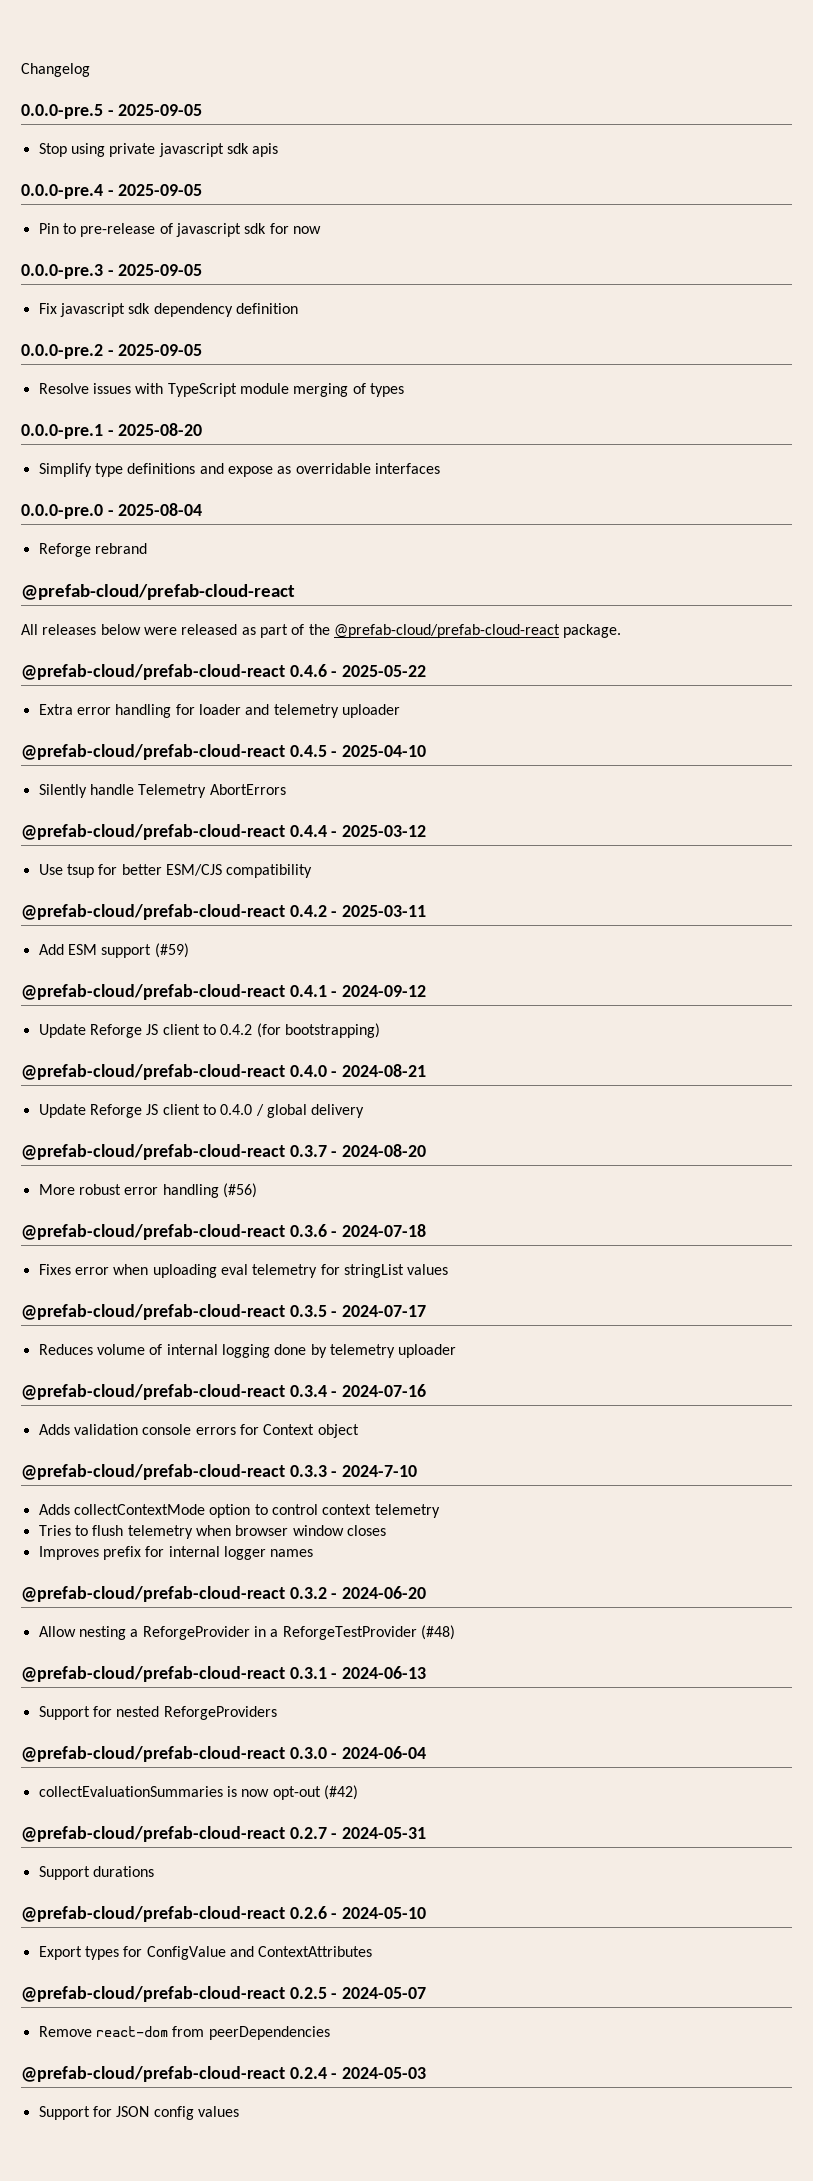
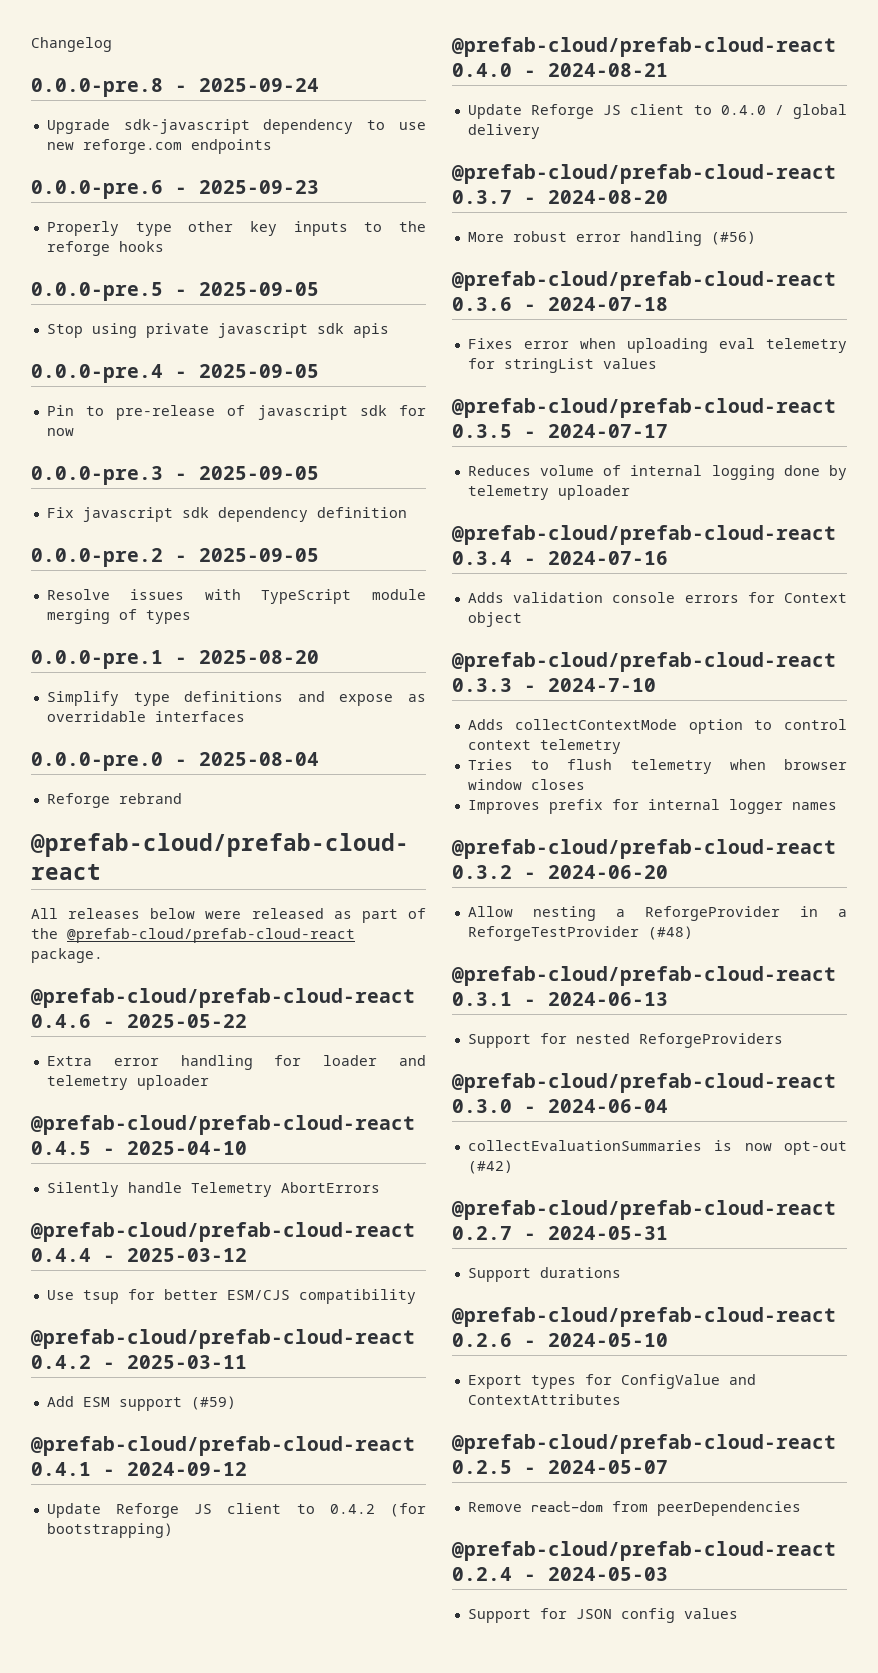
(90, 70) none -> [31,78,319,97] [46,119,426,134] [46,139,272,154] [31,180,319,199] [46,221,427,236] [46,241,164,256] // 0.0.0-pre.8 - 2025-09-24 // Upgrade sdk-javascript dependency to use new reforge.com endpoints // 0.0.0-pre.6 - 2025-09-23 // Properly type other key inputs to the reforge hooks

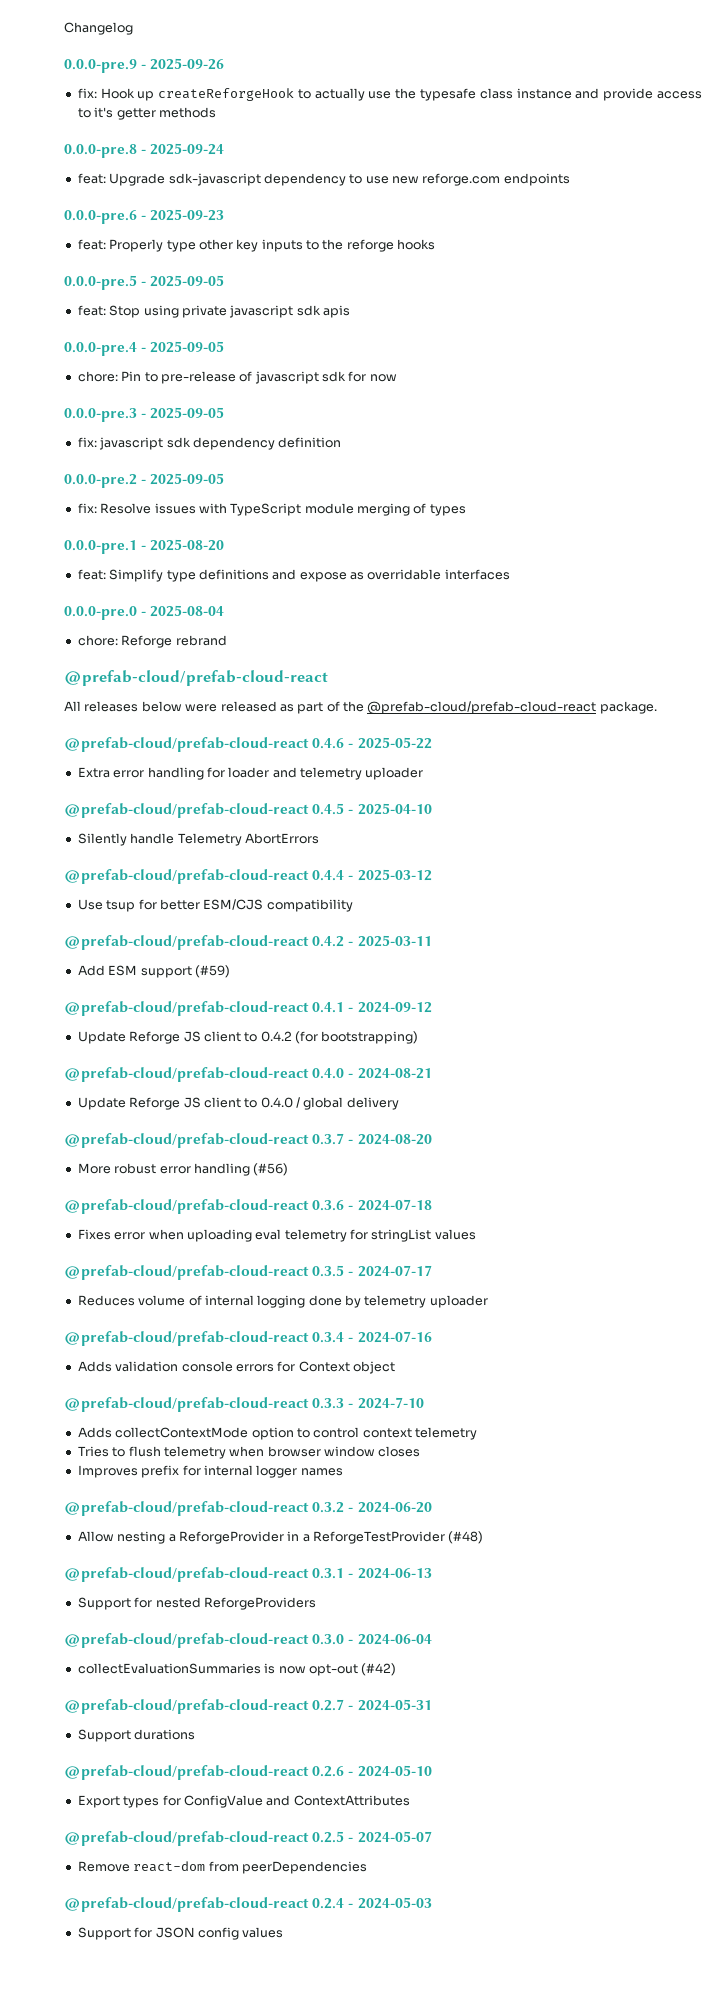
(112, 44) none -> [64,58,225,73] [77,88,703,101] [77,107,216,120] // 0.0.0-pre.9 - 2025-09-26 // fix: Hook up createReforgeHook to actually use the typesafe class instance and provide access to it's getter methods
(319, 85) none -> [77,173,106,184] feat:
(319, 187) none -> [77,239,106,250] feat:
(319, 289) none -> [77,305,106,316] feat:
(319, 371) none -> [77,371,118,382] chore:
[46,507,74,518] Fix -> [77,437,97,447] fix:
(319, 555) none -> [77,503,97,513] fix:
(319, 657) none -> [77,569,106,580] feat:
(319, 759) none -> [77,635,118,646] chore:

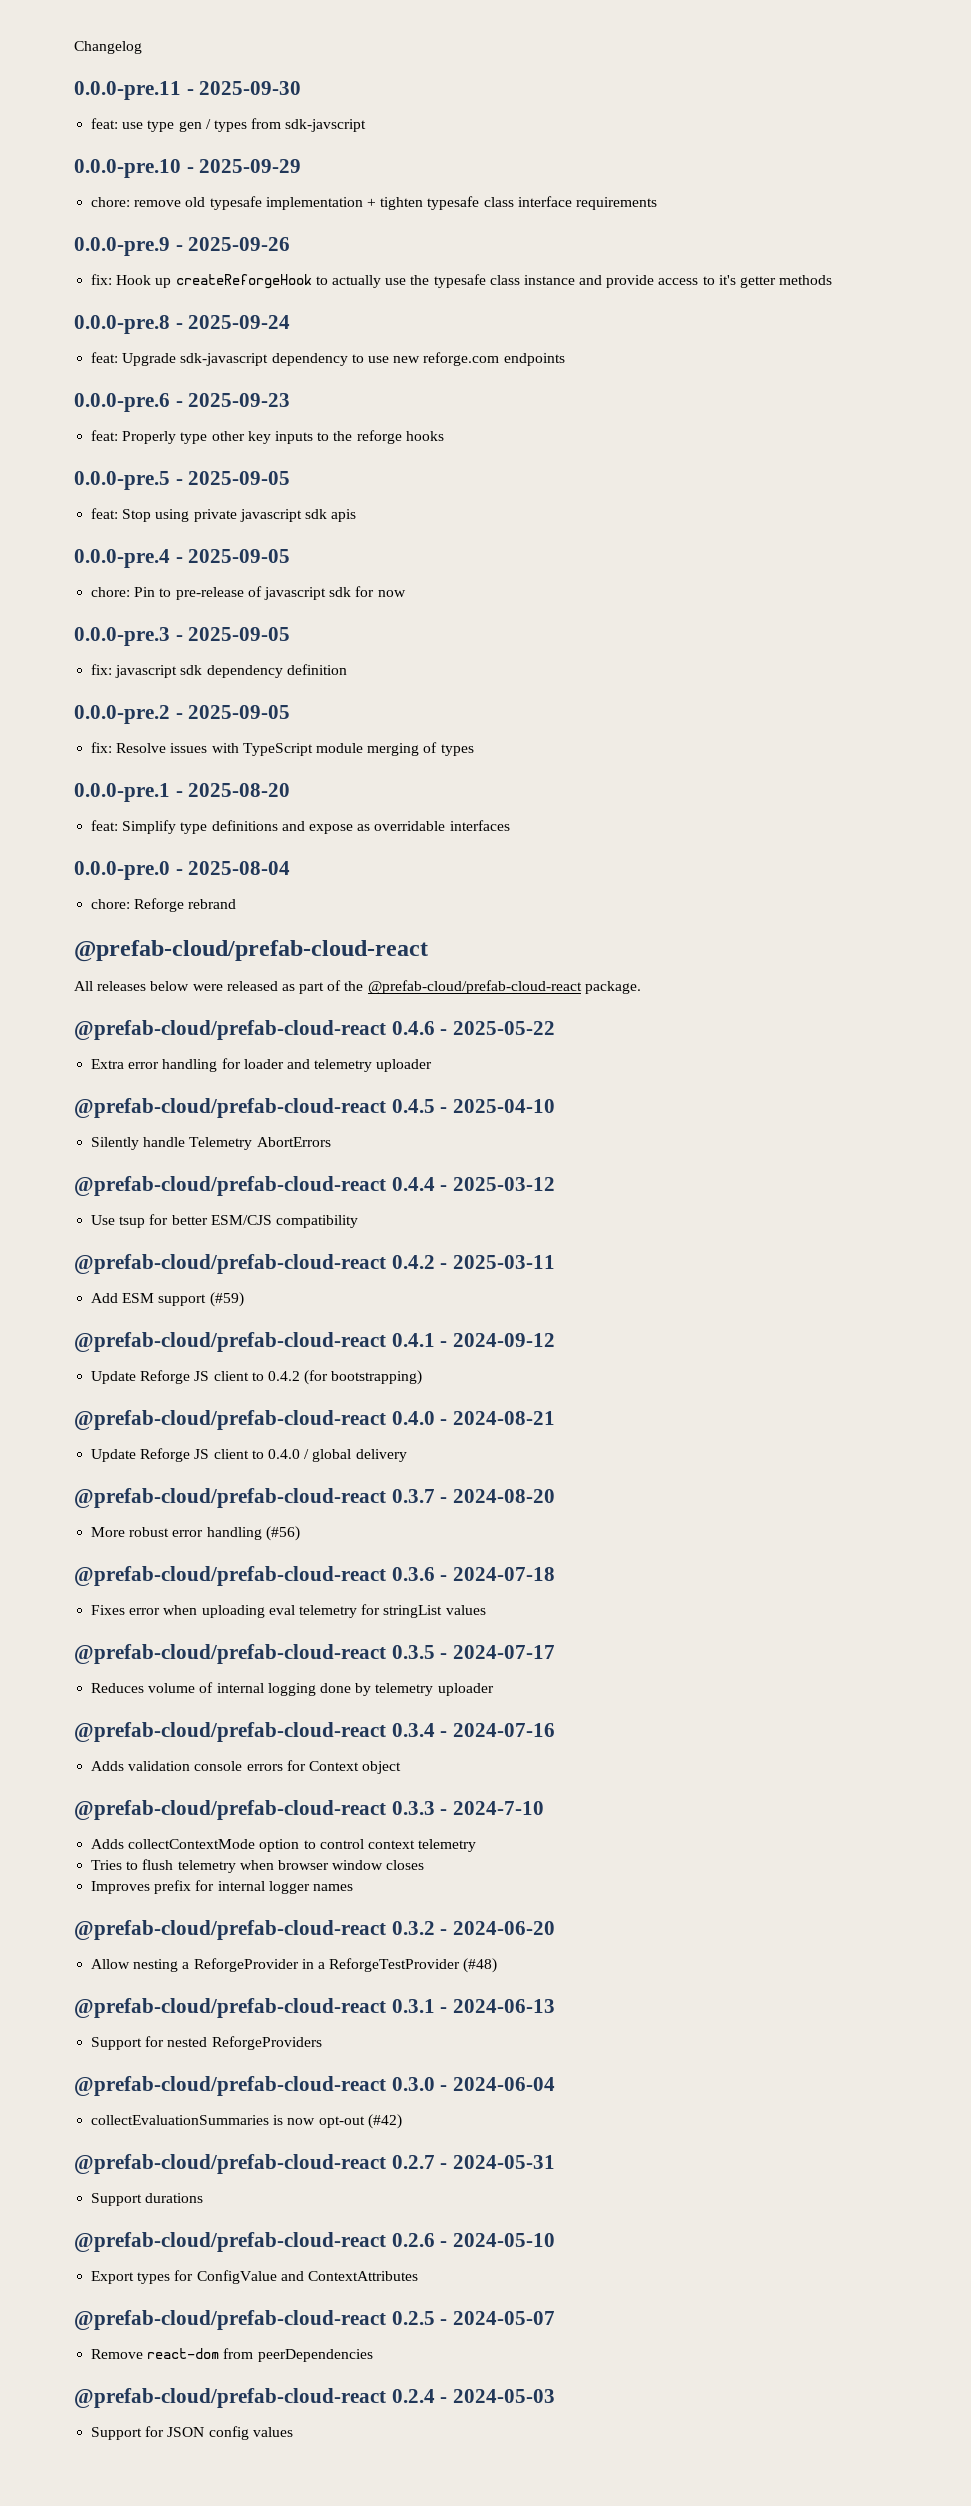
(133, 28) none -> [74,81,302,100] [91,118,367,132] [74,159,302,178] [91,196,657,210] // 0.0.0-pre.11 - 2025-09-30 // feat: use type gen / types from sdk-javscript // 0.0.0-pre.10 - 2025-09-29 // chore: remove old typesafe implementation + tighten typesafe class interface requirements

